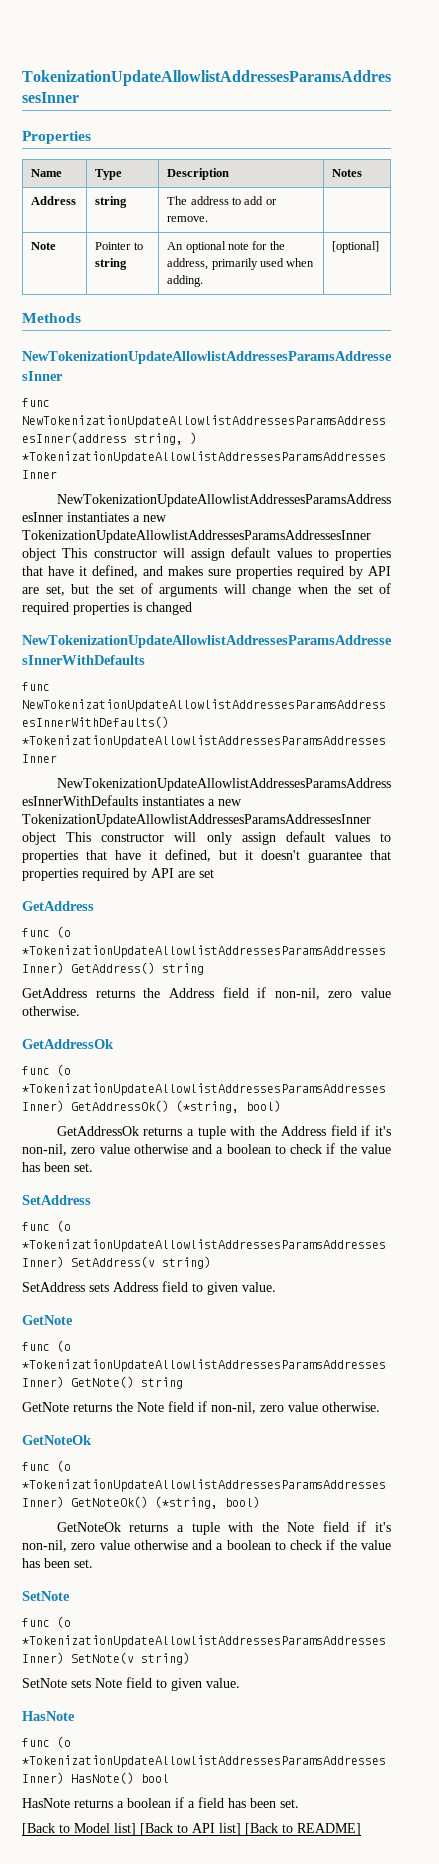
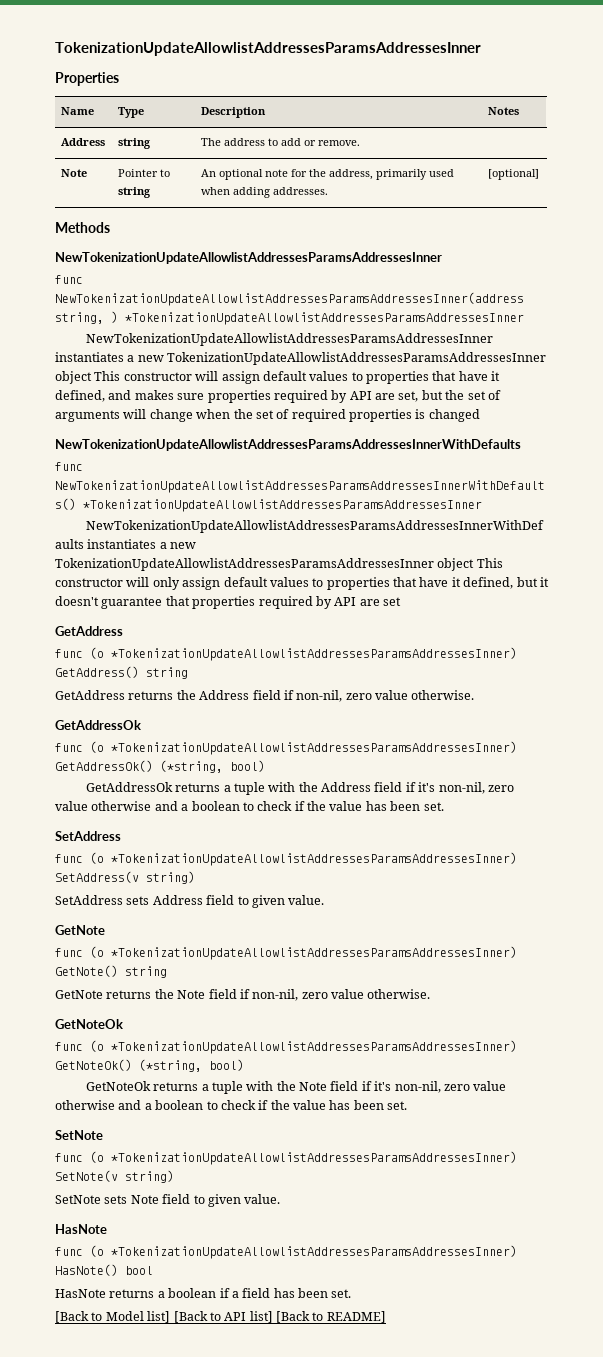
[167,275,204,287] adding. -> [233,187,329,198] adding addresses.

